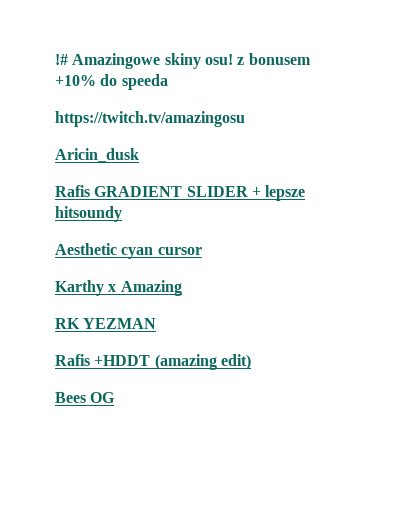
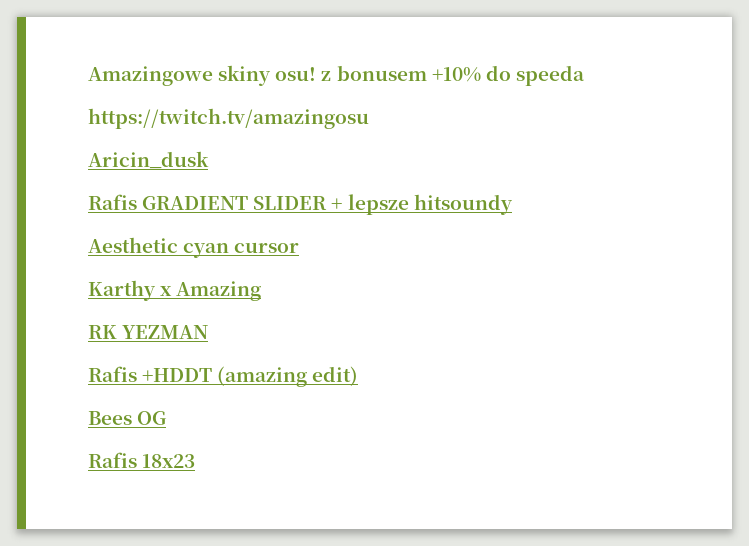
[55,54,68,65] !# -> (88, 76) none
(116, 397) none -> [88,452,196,468] // Rafis 18x23

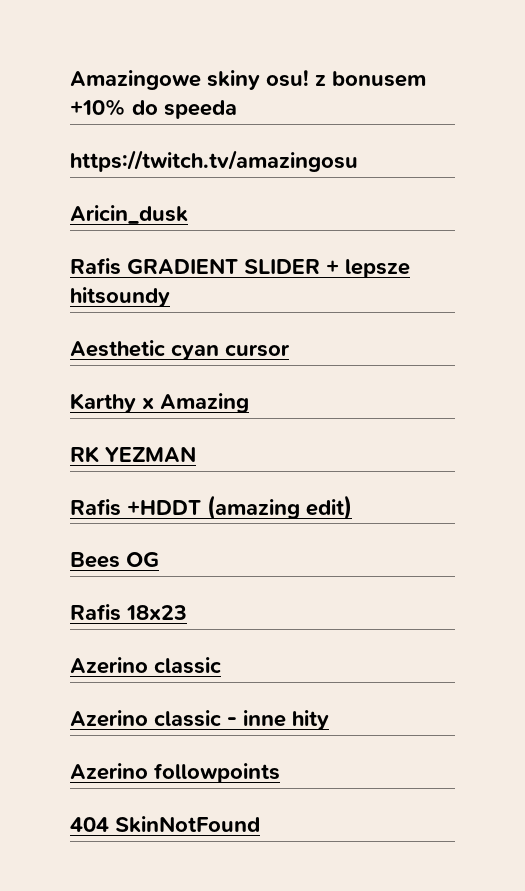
(196, 461) none -> [70,657,222,674] [70,710,329,730] [70,763,280,783] [70,816,260,833] // Azerino classic // Azerino classic - inne hity // Azerino followpoints // 404 SkinNotFound

